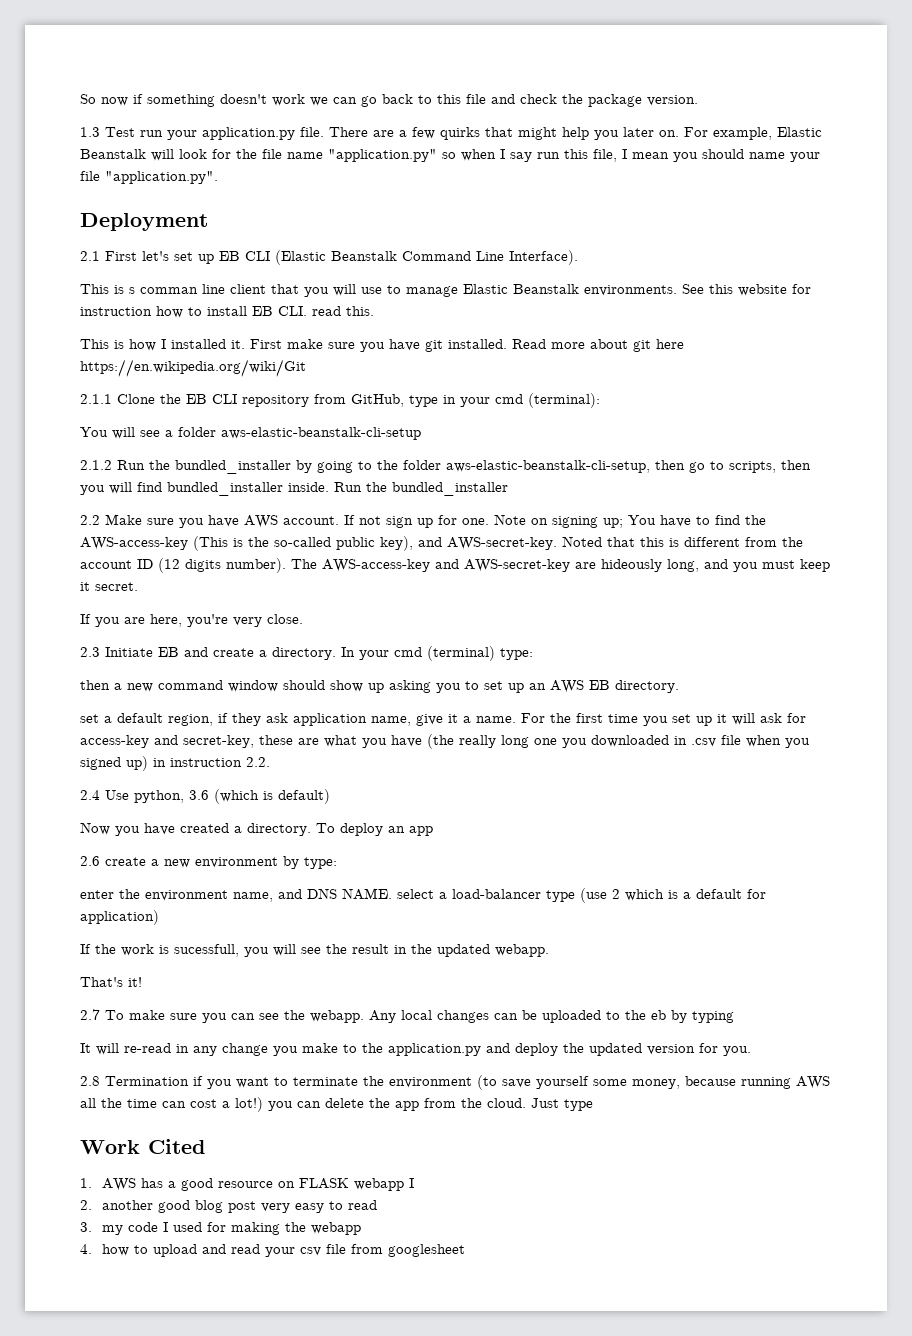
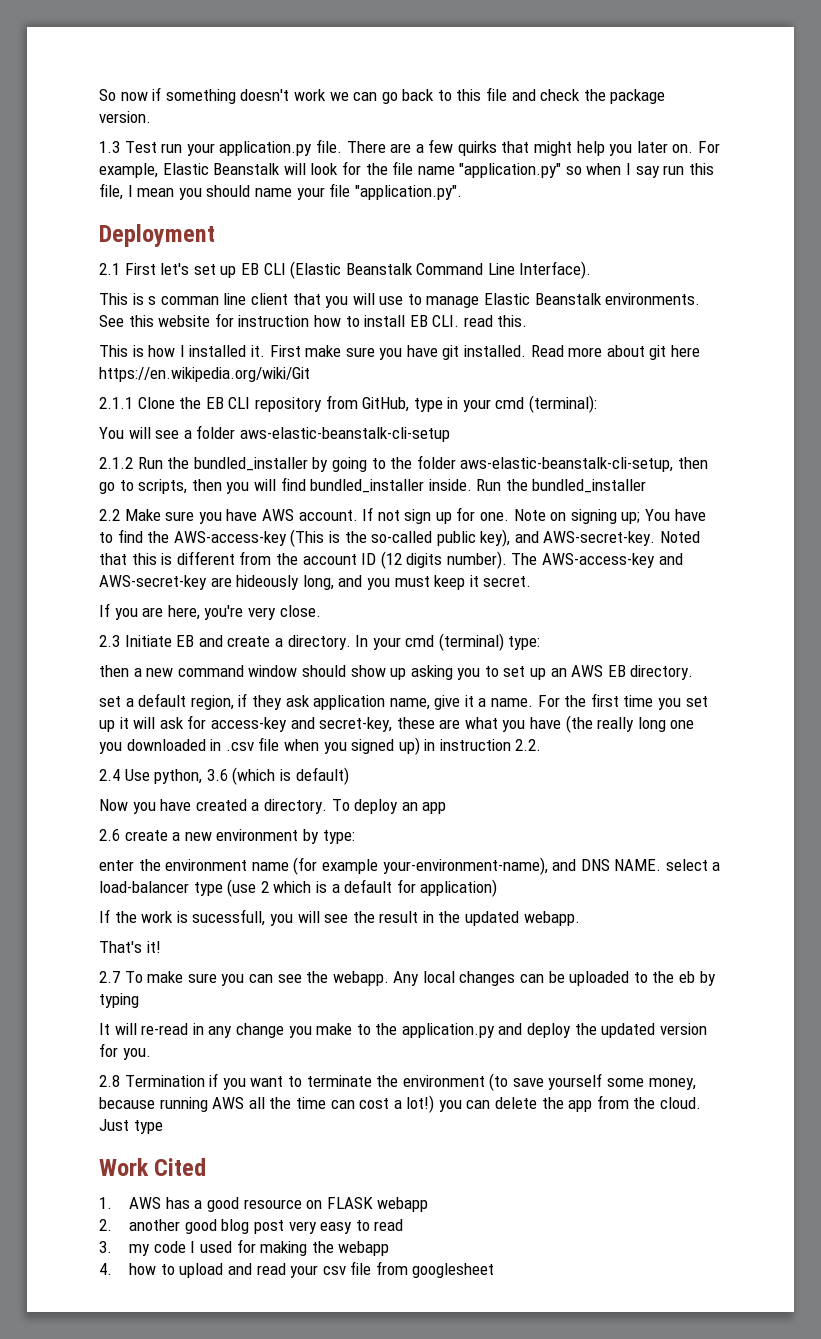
[233,892,273,902] name, -> [251,857,548,875] name (for example your-environment-name),
[408,1178,414,1188] I -> (429, 1204) none

